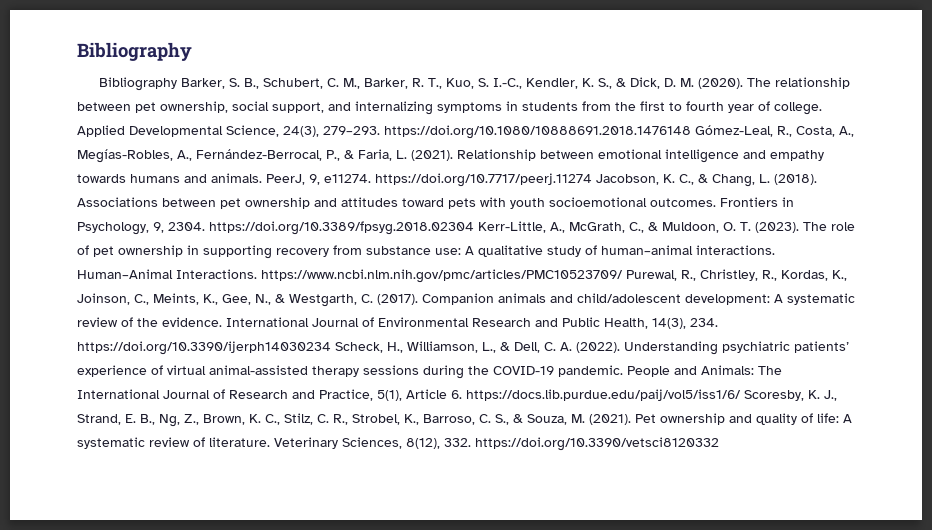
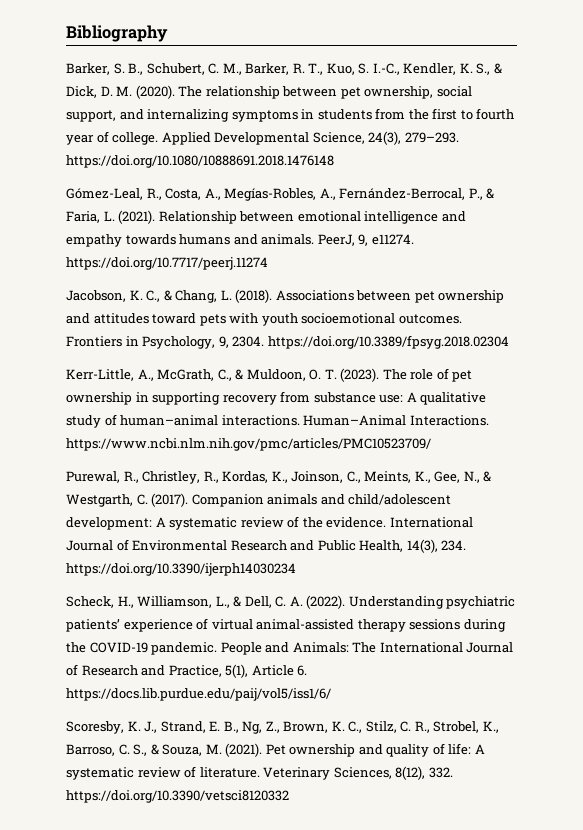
[99,77,178,91] Bibliography -> (168, 33) none
(691, 132) none -> (334, 161) //
(592, 180) none -> (268, 263) //
(474, 228) none -> (509, 342) //
(623, 276) none -> (431, 444) //
(331, 348) none -> (296, 569) //
(741, 395) none -> (331, 694) //

